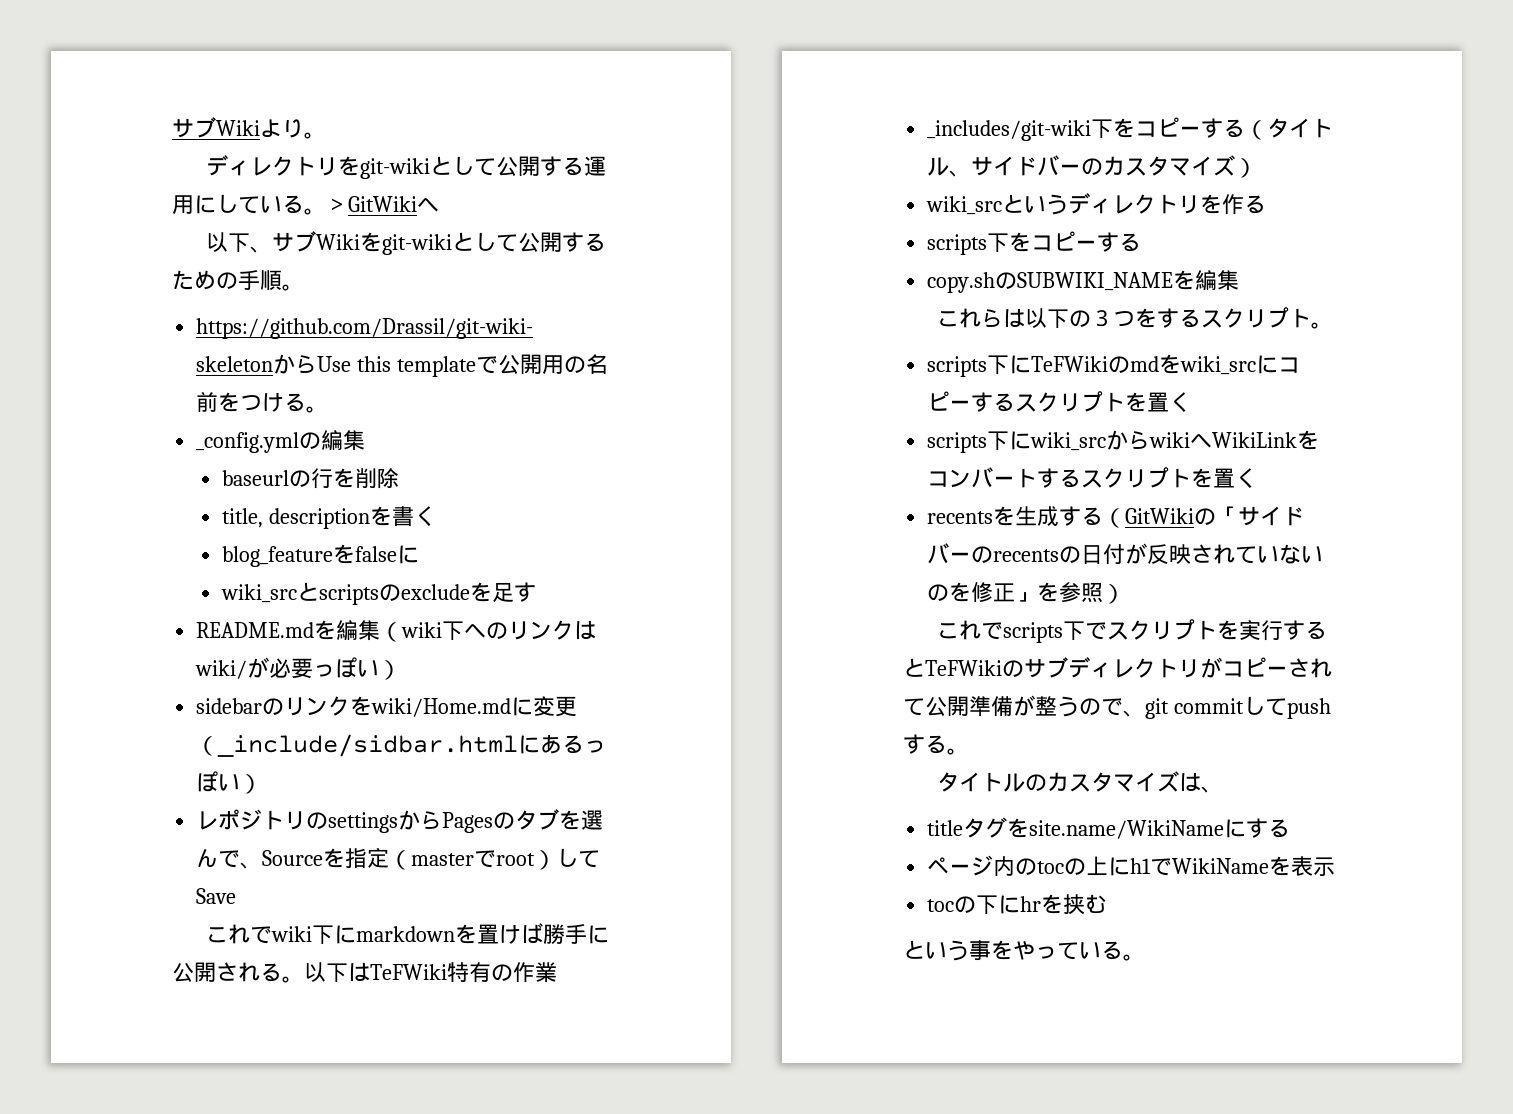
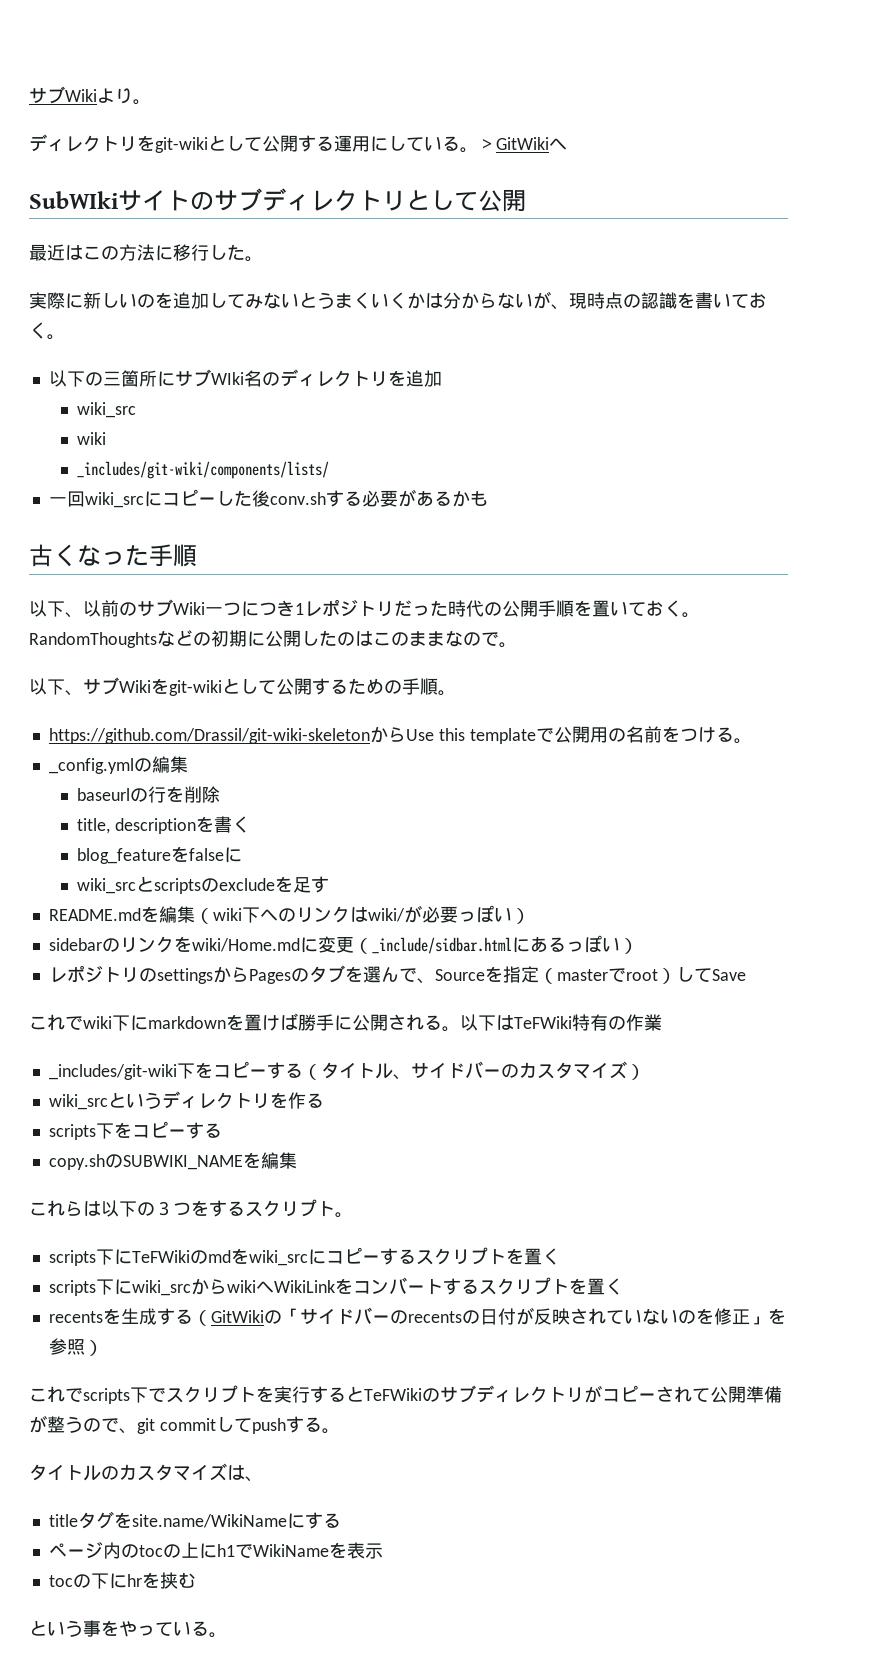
(439, 205) none -> [29,188,526,212] [29,244,263,262] [29,291,767,310] [29,322,65,340] [48,369,442,387] [76,402,136,418] [76,432,106,445] [76,461,329,479] [48,489,488,508] [29,544,197,567] [29,599,700,618] [29,630,517,648] // SubWIkiサイトのサブディレクトリとして公開 // 最近はこの方法に移行した。 // 実際に新しいのを追加してみないとうまくいくかは分からないが、現時点の認識を書いておく。 // 以下の三箇所にサブWIki名のディレクトリを追加 // wiki_src // wiki // _includes/git-wiki/components/lists/ // 一回wiki_srcにコピーした後conv.shする必要があるかも // 古くなった手順 // 以下、以前のサブWiki一つにつき1レポジトリだった時代の公開手順を置いておく。RandomThoughtsなどの初期に公開したのはこのままなので。

